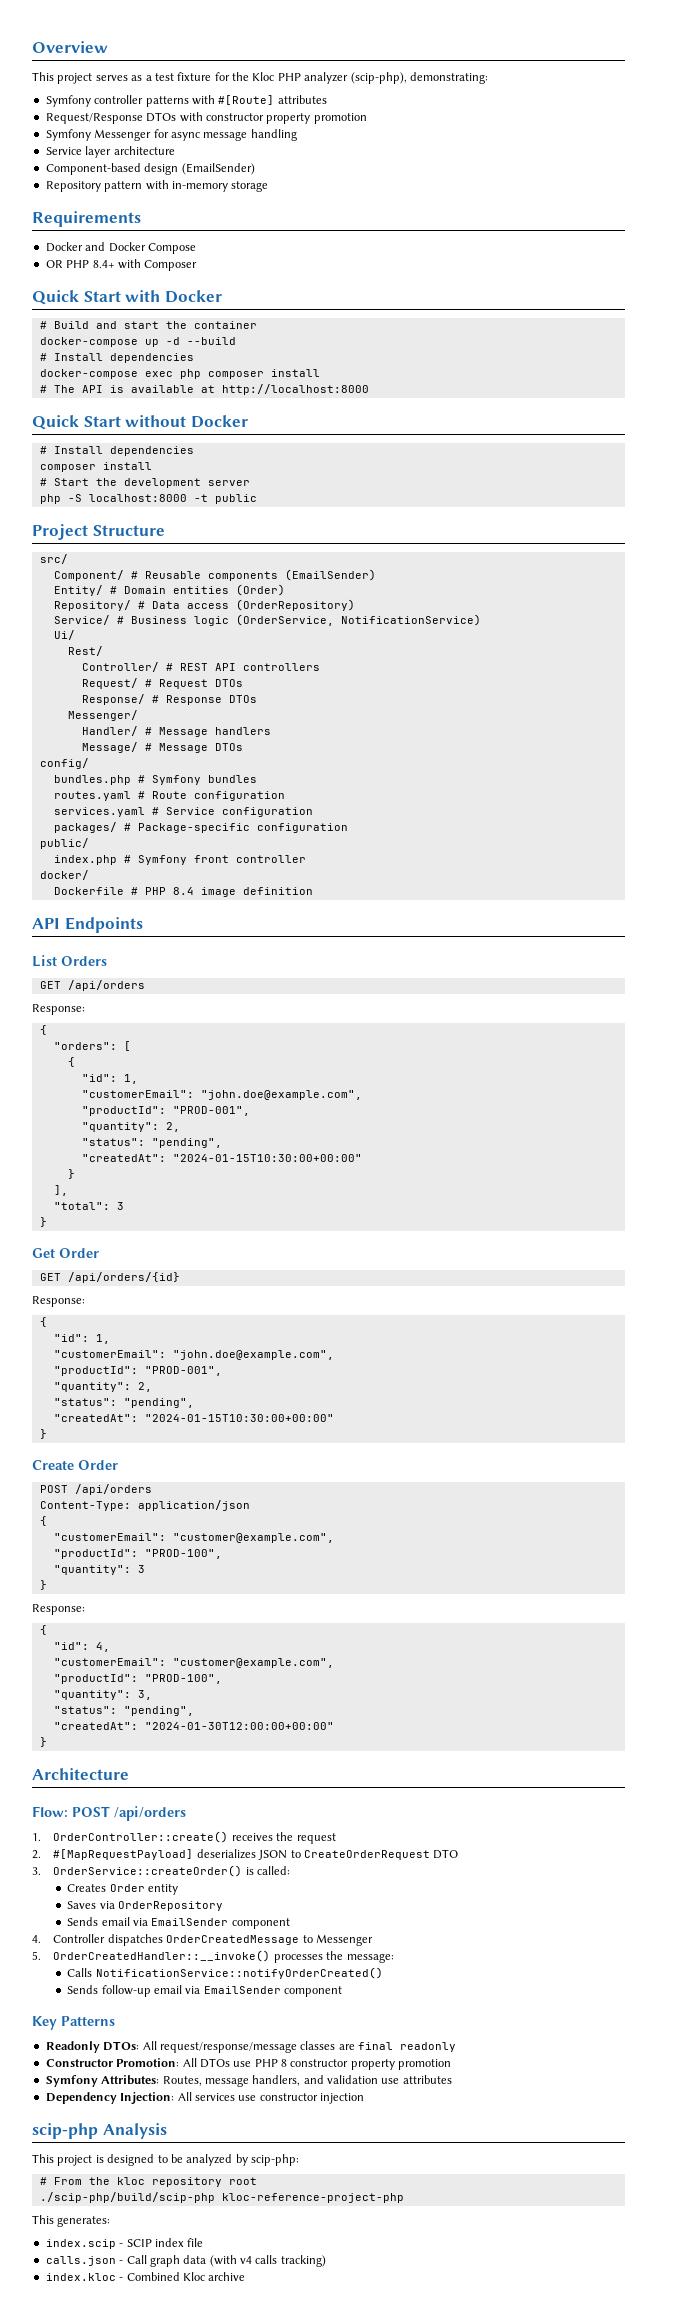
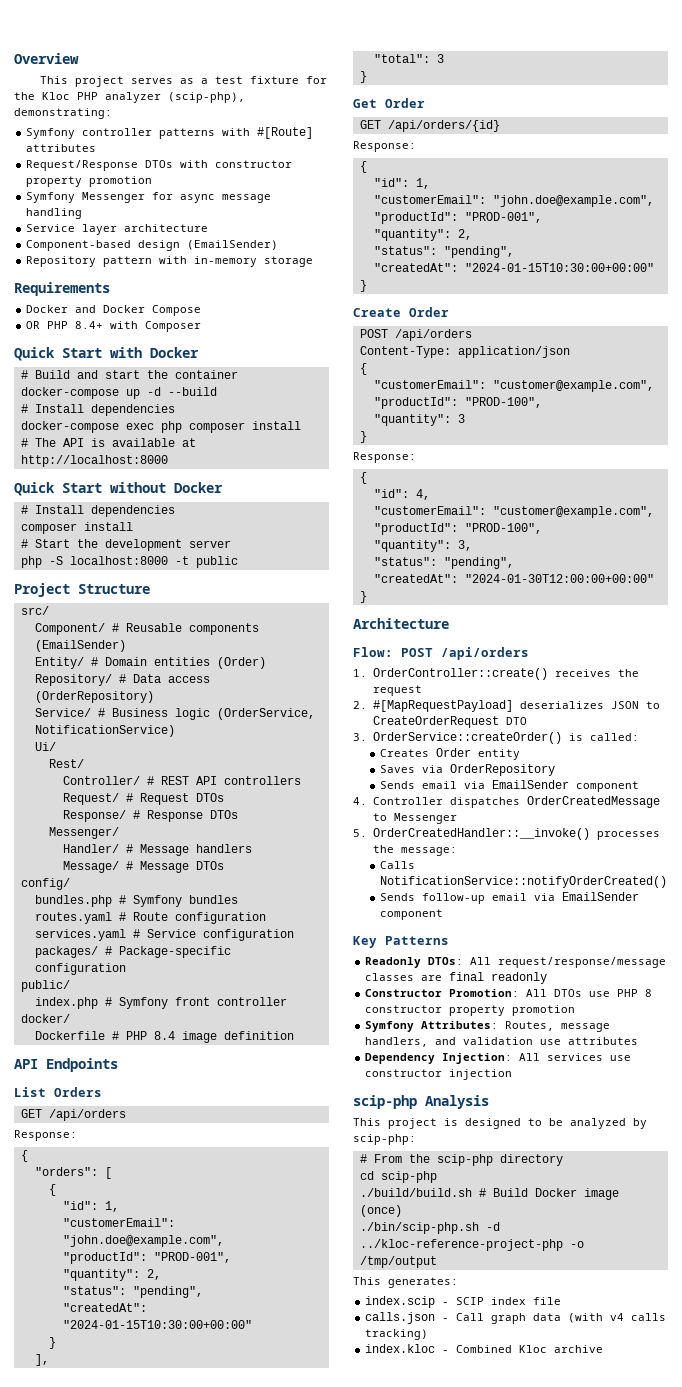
[116,2177,257,2187] [39,2192,404,2203] kloc repository root // ./scip-php/build/scip-php kloc-reference-project-php -> [436,1154,563,1166] [359,1171,437,1183] [359,1188,619,1200] [359,1205,402,1217] [359,1222,500,1234] [359,1239,584,1251] [359,1256,437,1268] scip-php directory // cd scip-php // ./build/build.sh # Build Docker image (once) // ./bin/scip-php.sh -d ../kloc-reference-project-php -o /tmp/output

